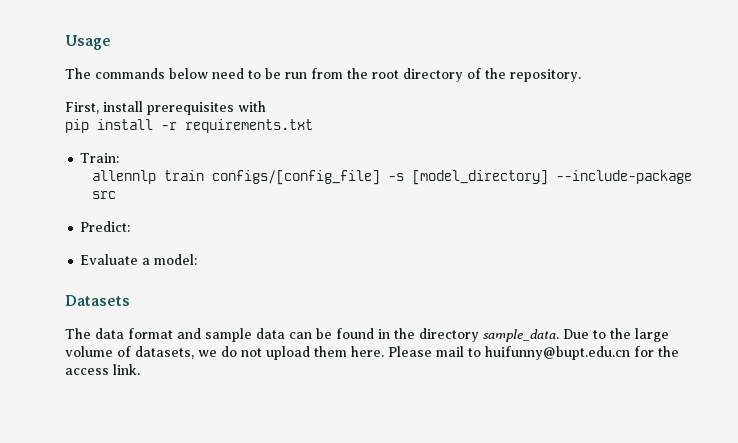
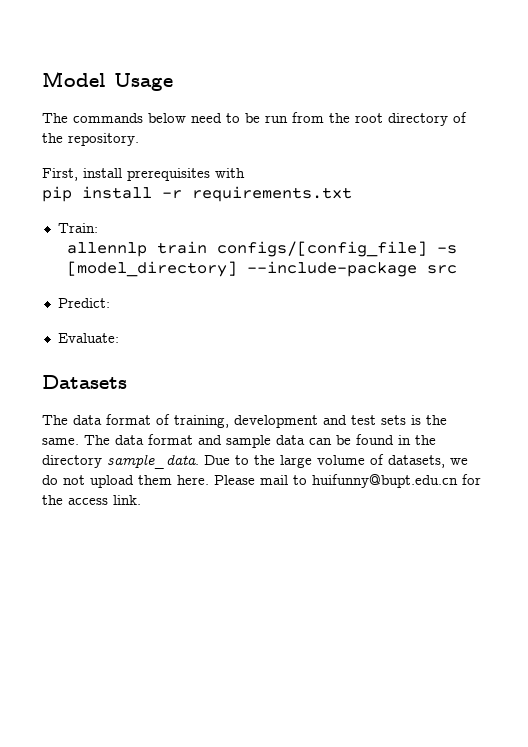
(65, 42) none -> [42,71,106,87] Model
[80,254,198,265] Evaluate a model: -> [57,333,119,343] Evaluate:
(173, 333) none -> [156,414,447,428] [42,434,193,445] of training, development and test sets is the same. The data format

